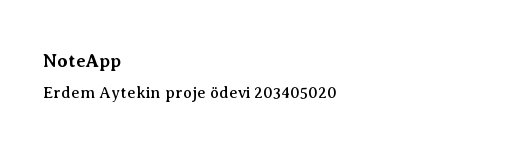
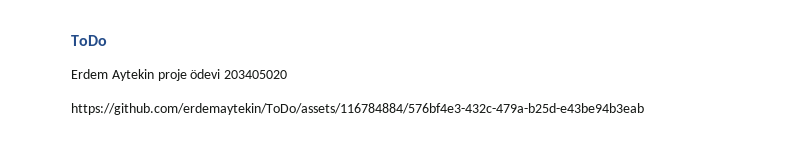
[43,54,121,71] NoteApp -> [71,35,107,46] ToDo
(338, 93) none -> [71,103,644,115] // https://github.com/erdemaytekin/ToDo/assets/116784884/576bf4e3-432c-479a-b25d-e43be94b3eab

